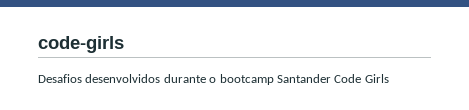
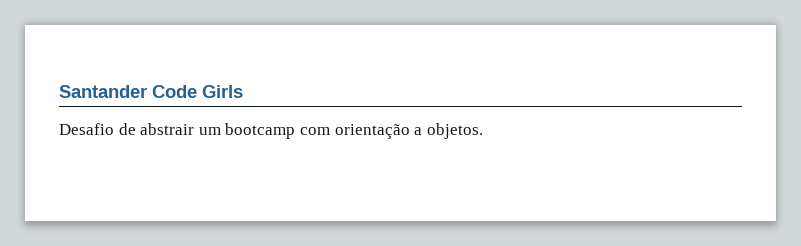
[38,36,124,53] [38,74,389,85] code-girls // Desafios desenvolvidos durante o bootcamp Santander Code Girls -> [59,85,243,98] [59,123,483,139] Santander Code Girls // Desafio de abstrair um bootcamp com orientação a objetos.

